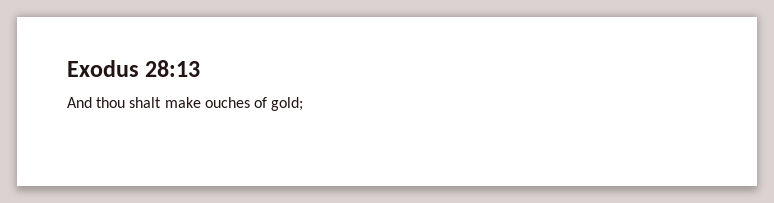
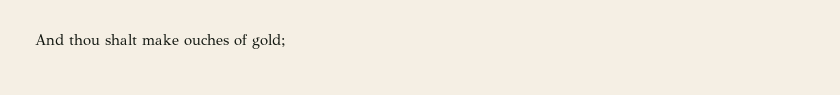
[67,60,201,77] Exodus 28:13 // -> (35, 39) none

